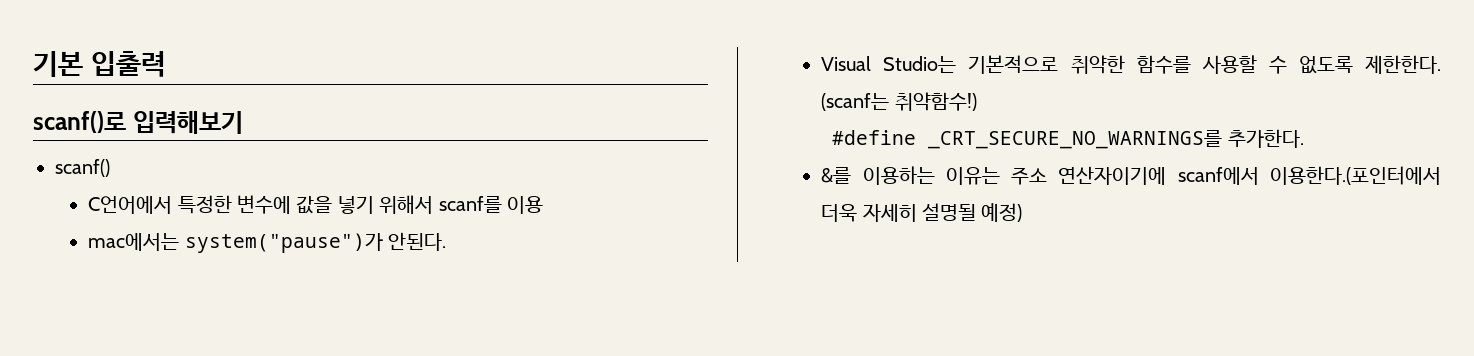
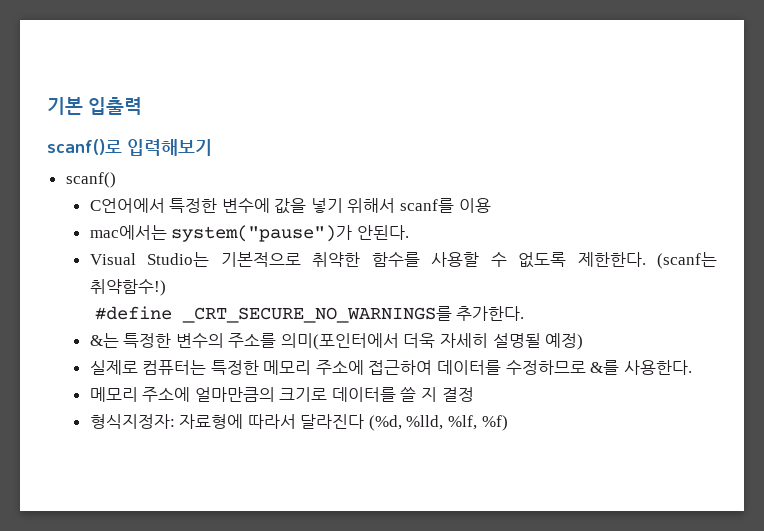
[821,166,1441,185] [821,203,1023,222] &를 이용하는 이유는 주소 연산자이기에 scanf에서 이용한다.(포인터에서 더욱 자세히 설명될 예정) -> [89,333,584,350] [89,360,692,375] [89,387,474,402] [89,414,508,431] &는 특정한 변수의 주소를 의미(포인터에서 더욱 자세히 설명될 예정) // 실제로 컴퓨터는 특정한 메모리 주소에 접근하여 데이터를 수정하므로 &를 사용한다. // 메모리 주소에 얼마만큼의 크기로 데이터를 쓸 지 결정 // 형식지정자: 자료형에 따라서 달라진다 (%d, %lld, %lf, %f)

